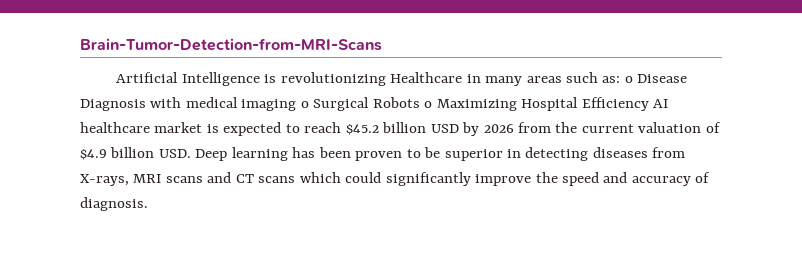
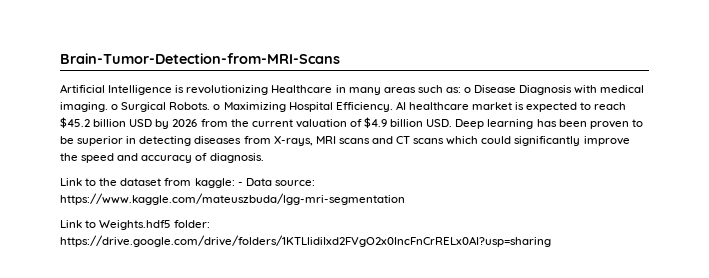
[241,99,297,111] imaging -> [60,102,108,112] imaging.
[372,97,420,108] Robots -> [169,102,211,110] Robots.
[581,97,649,111] Efficiency -> [335,102,393,112] Efficiency.
(148, 204) none -> [60,178,315,188] [60,193,405,205] [60,220,211,230] [60,235,551,247] // Link to the dataset from kaggle: - Data source: https://www.kaggle.com/mateuszbuda/lgg-mri-segmentation // Link to Weights.hdf5 folder: https://drive.google.com/drive/folders/1KTLlidiIxd2FVgO2x0IncFnCrRELx0AI?usp=sharing

